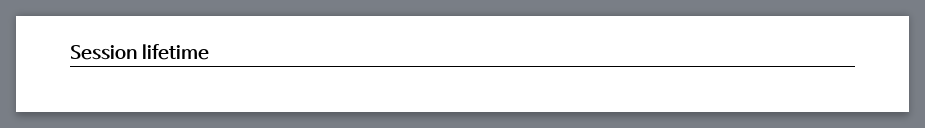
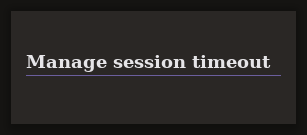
[70,44,210,60] Session lifetime -> [26,55,271,72] Manage session timeout

